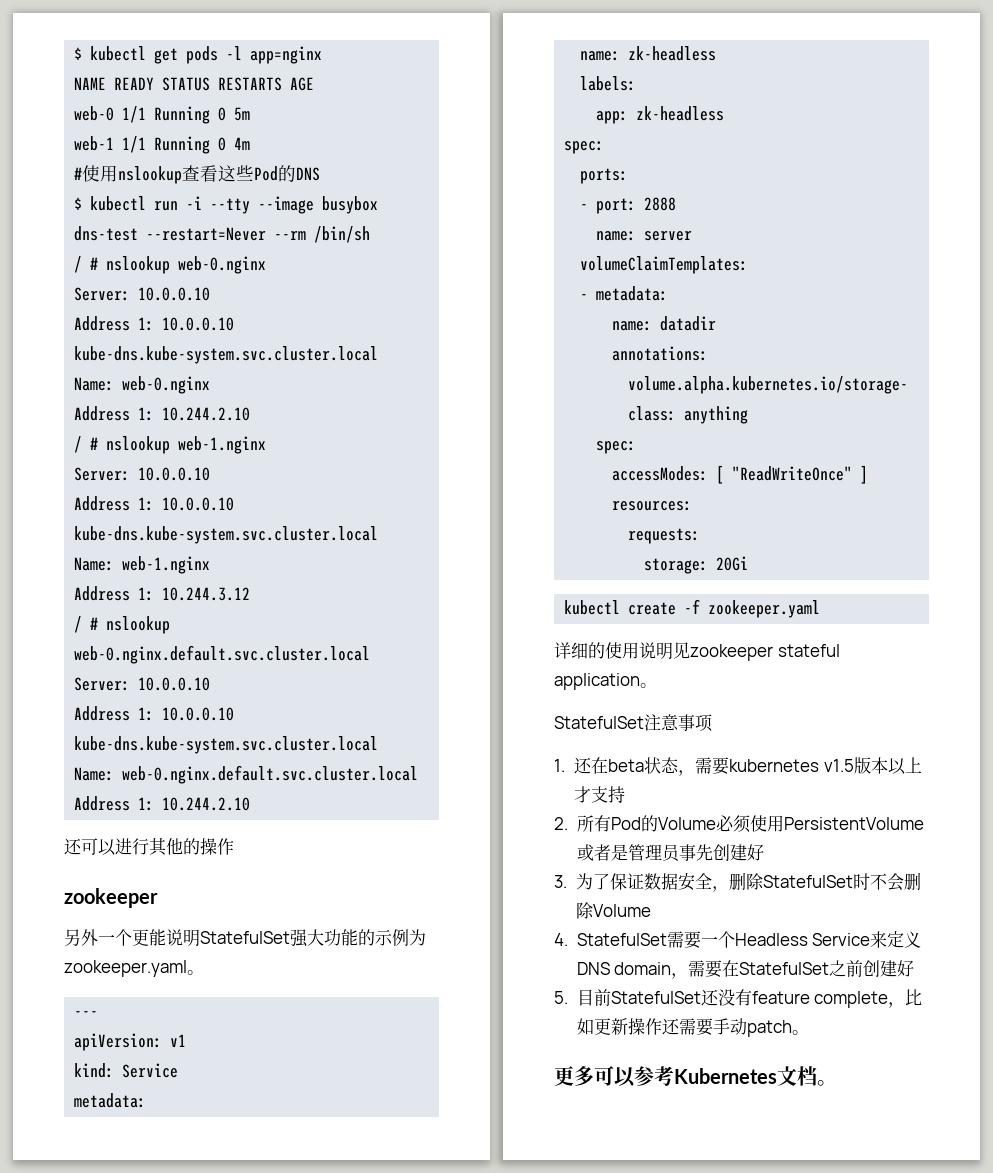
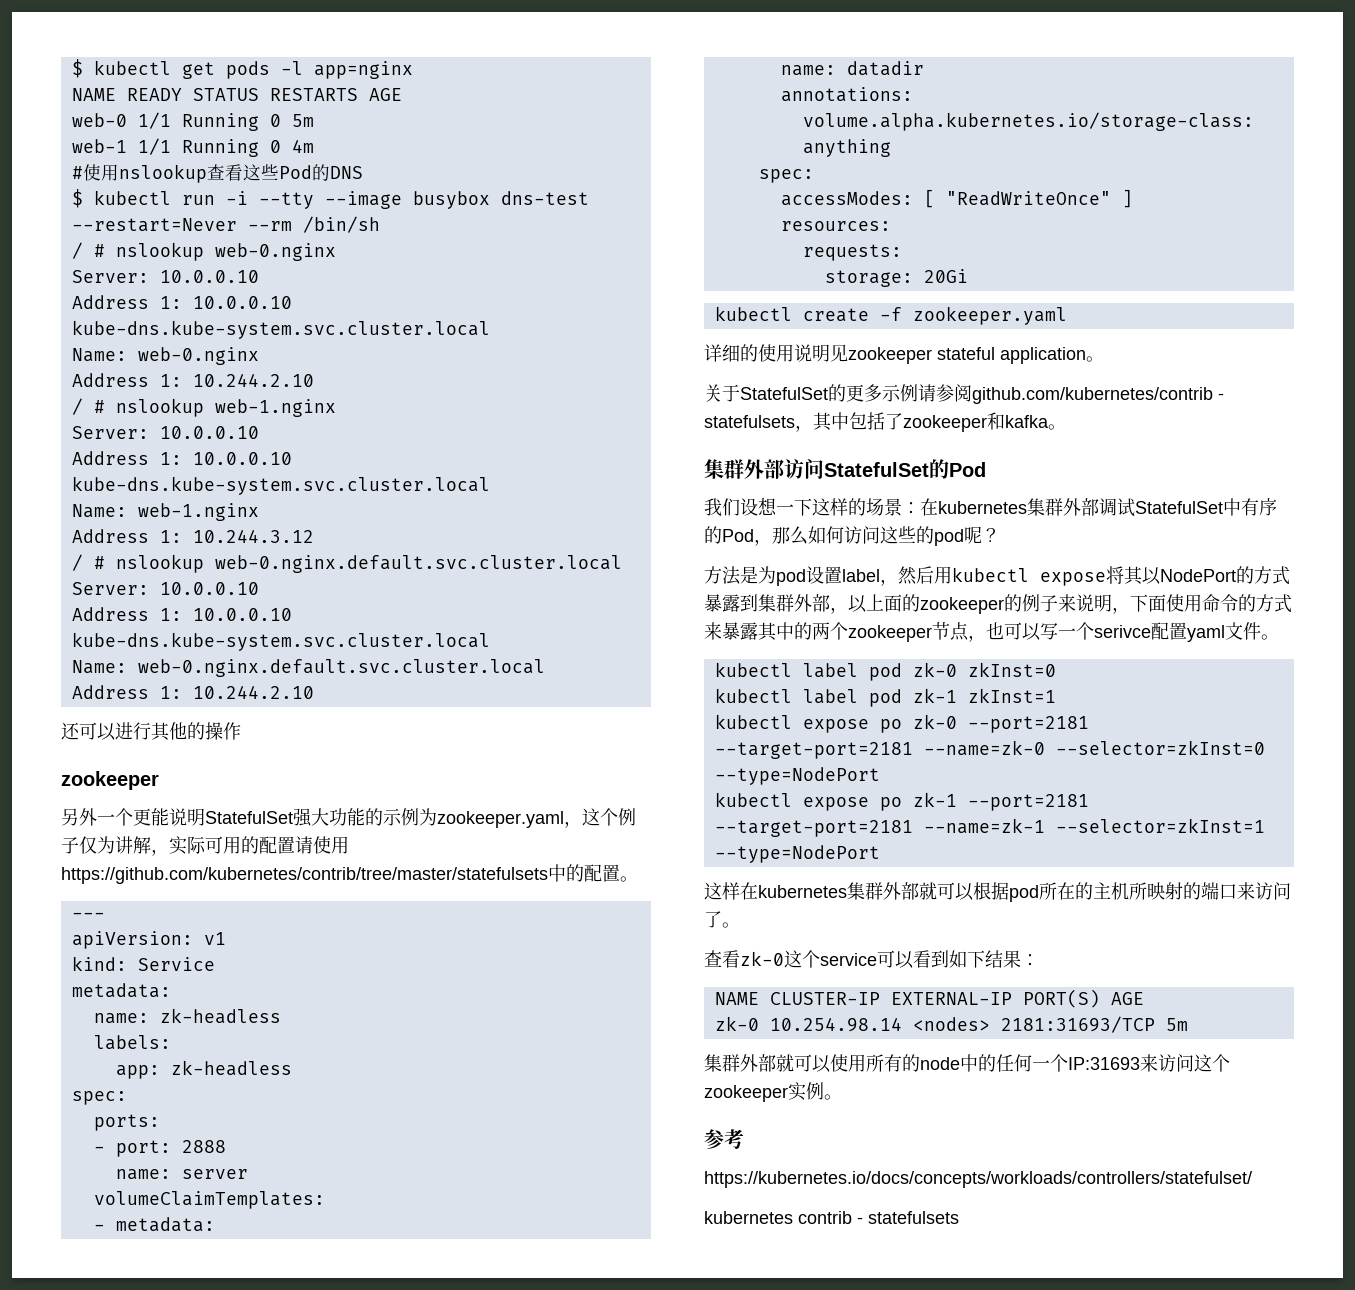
(187, 968) none -> [564,808,636,828] [61,836,349,856] [61,864,620,884] ，这个例子仅为讲解，实际可用的配置请使用https://github.com/kubernetes/contrib/tree/master/statefulsets中的配置
[554,714,713,732] [554,757,922,776] [574,786,626,803] [554,815,924,833] [576,844,764,862] [554,872,921,892] [575,902,651,919] [554,931,922,949] [576,960,915,979] [554,989,923,1008] [576,1018,809,1037] [554,1066,636,1087] StatefulSet注意事项 // 1.还在beta状态，需要kubernetes v1.5版本以上才支持 // 2.所有Pod的Volume必须使用PersistentVolume或者是管理员事先创建好 // 3.为了保证数据安全，删除StatefulSet时不会删除Volume // 4. StatefulSet需要一个Headless Service来定义DNS domain，需要在StatefulSet之前创建好 // 5.目前StatefulSet还没有feature complete，比如更新操作还需要手动patch。 // 更多可以 -> [704,384,1224,404] [704,412,1066,432] [704,459,986,479] [704,497,1277,517] [704,526,1000,546] [704,566,1290,586] [704,594,1292,614] [704,622,1279,642] [714,662,1056,681] [714,688,1056,707] [714,714,1089,733] [714,740,1265,759] [714,767,880,785] [714,792,1089,811] [714,818,1265,837] [714,845,880,863] [704,882,1291,902] [704,911,740,928] [704,950,1039,969] [714,989,1144,1008] [714,1016,1188,1033] [704,1054,1230,1073] [704,1082,842,1102] 关于StatefulSet的更多示例请参阅github.com/kubernetes/contrib - statefulsets，其中包括了zookeeper和kafka。 // 集群外部访问StatefulSet的Pod // 我们设想一下这样的场景：在kubernetes集群外部调试StatefulSet中有序的Pod，那么如何访问这些的pod呢？ // 方法是为pod设置label，然后用kubectl expose将其以NodePort的方式暴露到集群外部，以上面的zookeeper的例子来说明，下面使用命令的方式来暴露其中的两个zookeeper节点，也可以写一个serivce配置yaml文件。 // kubectl label pod zk-0 zkInst=0 // kubectl label pod zk-1 zkInst=1 // kubectl expose po zk-0 --port=2181 --target-port=2181 --name=zk-0 --selector=zkInst=0 --type=NodePort // kubectl expose po zk-1 --port=2181 --target-port=2181 --name=zk-1 --selector=zkInst=1 --type=NodePort // 这样在kubernetes集群外部就可以根据pod所在的主机所映射的端口来访问了。 // 查看zk-0这个service可以看到如下结果： // NAME CLUSTER-IP EXTERNAL-IP PORT(S) AGE // zk-0 10.254.98.14 <nodes> 2181:31693/TCP 5m // 集群外部就可以使用所有的node中的任何一个IP:31693来访问这个zookeeper实例。 //
[674,1066,837,1086] Kubernetes文档。 -> [704,1171,1252,1188] [704,1211,959,1224] // https://kubernetes.io/docs/concepts/workloads/controllers/statefulset/ // kubernetes contrib - statefulsets

